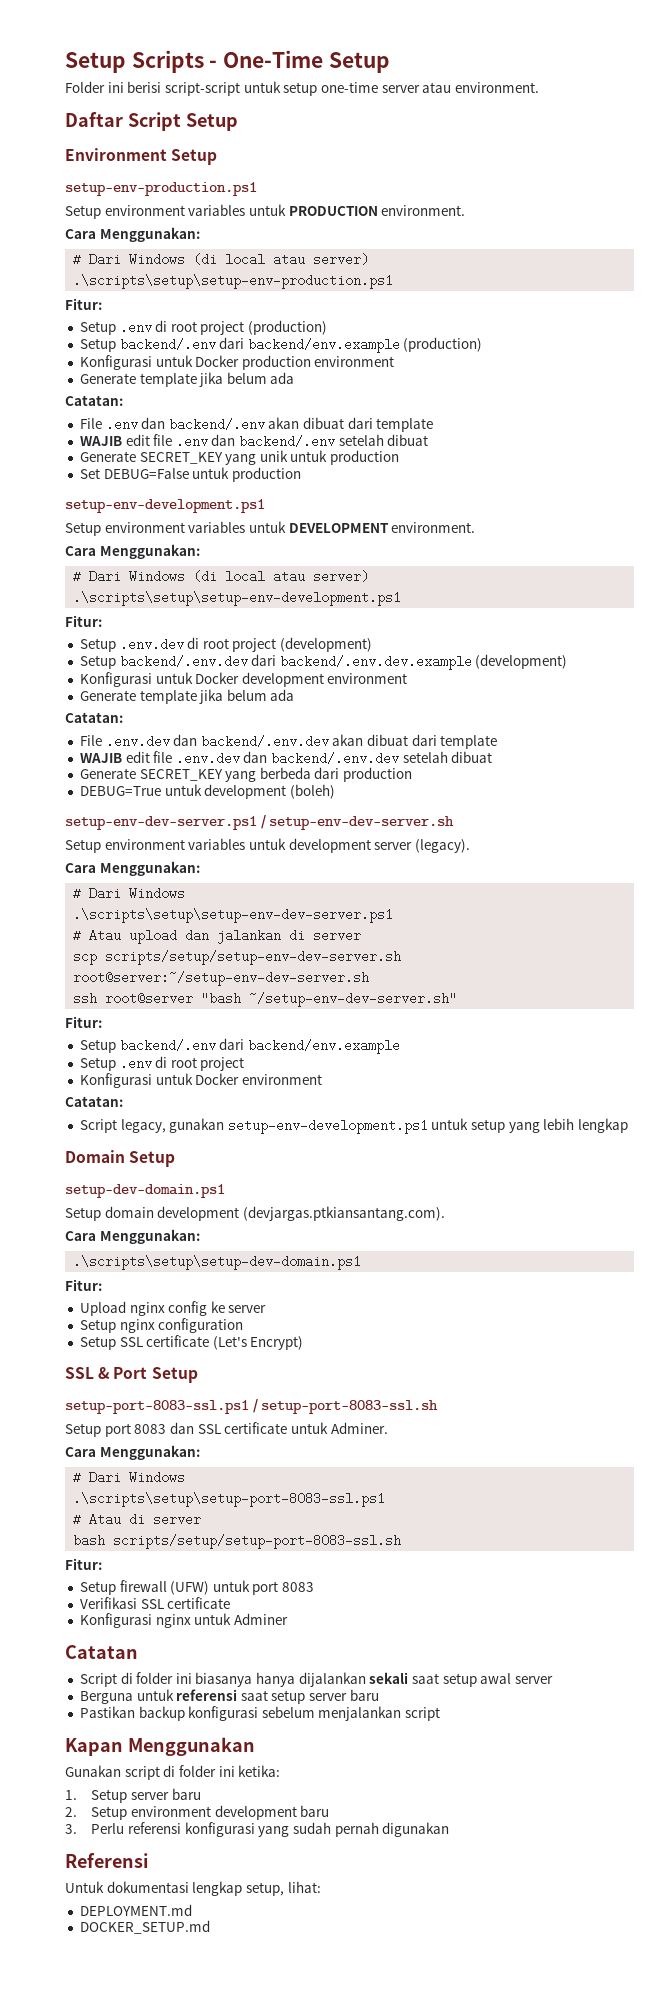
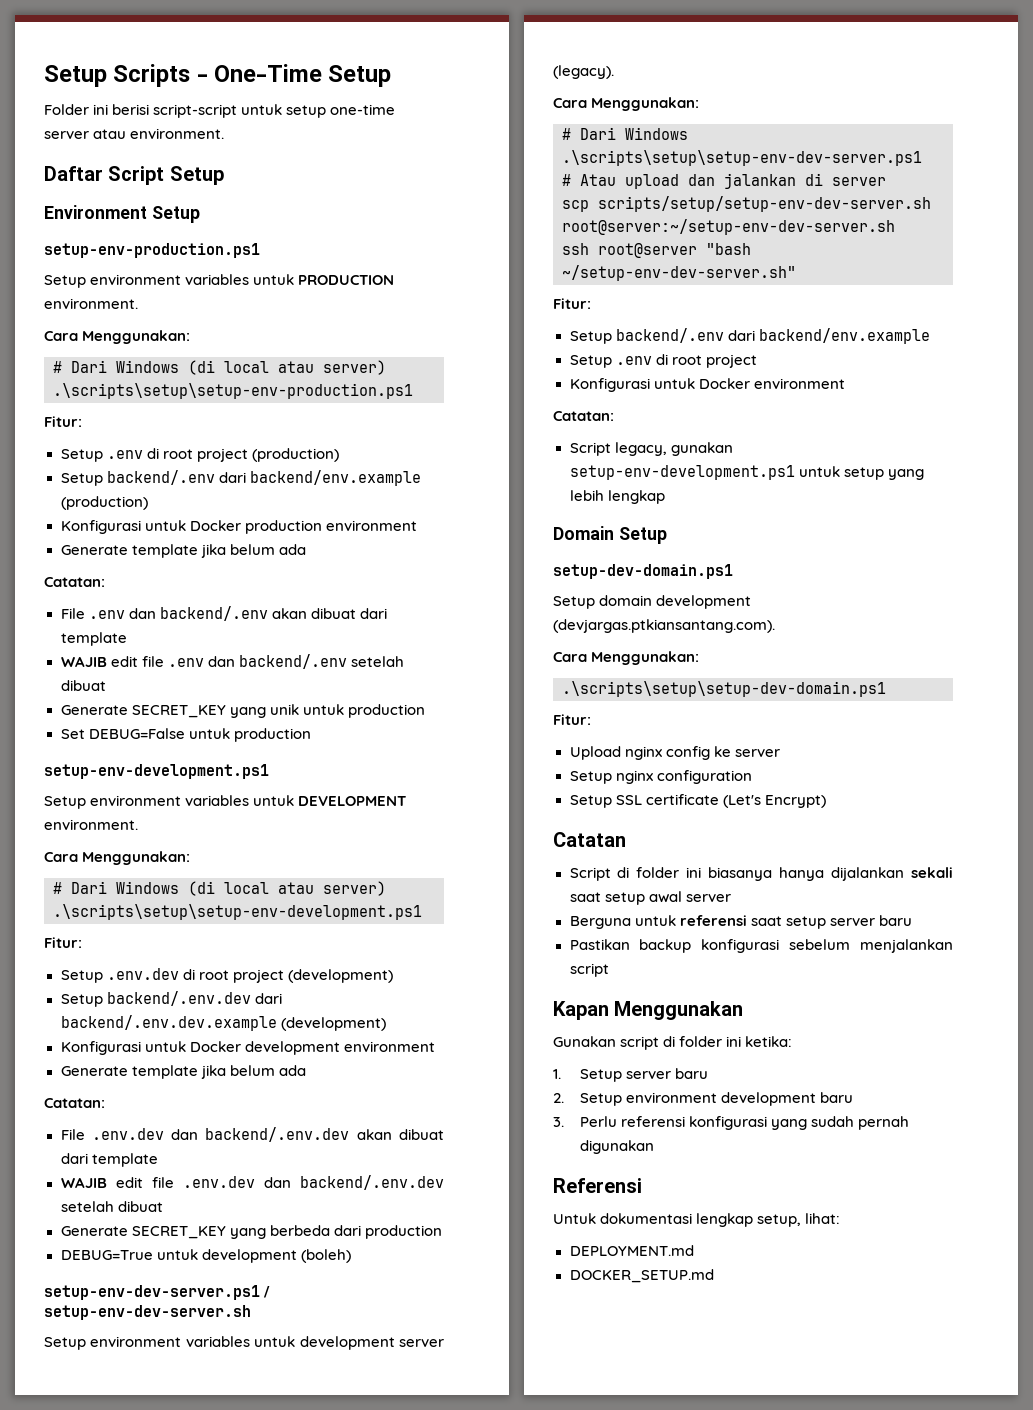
[65,1367,198,1383] [65,1399,439,1414] [65,1422,388,1437] [65,1445,200,1460] [73,1471,186,1484] [73,1492,386,1507] [73,1513,202,1526] [73,1534,402,1549] [65,1558,102,1570] [79,1580,315,1595] [79,1597,231,1609] [79,1613,288,1628] // SSL & Port Setup // setup-port-8083-ssl.ps1 / setup-port-8083-ssl.sh // Setup port 8083 dan SSL certificate untuk Adminer. // Cara Menggunakan: // # Dari Windows // .\scripts\setup\setup-port-8083-ssl.ps1 // # Atau di server // bash scripts/setup/setup-port-8083-ssl.sh // Fitur: // Setup firewall (UFW) untuk port 8083 // Verifikasi SSL certificate // Konfigurasi nginx untuk Adminer -> (826, 801) none

